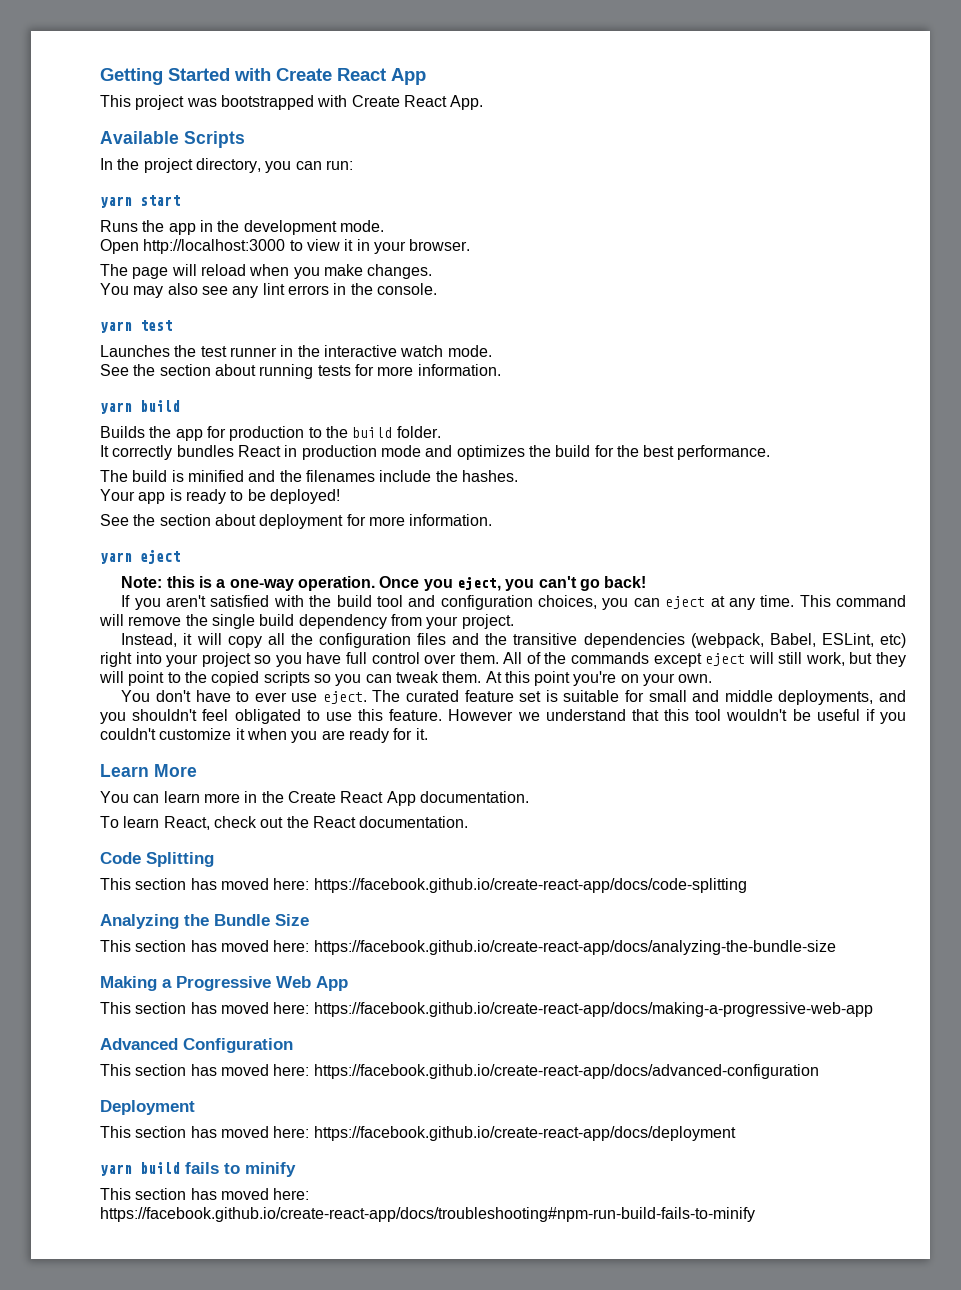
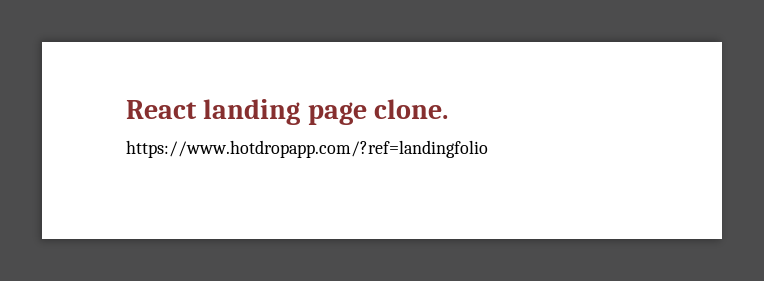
[100,68,426,85] [100,95,484,110] [100,131,245,148] [100,158,353,173] [100,195,180,208] [100,220,384,235] [100,239,471,254] [100,264,433,279] [100,283,437,298] [100,320,172,333] [100,345,492,357] [100,364,501,379] [100,400,180,414] [100,426,441,441] [100,445,771,460] [100,470,518,482] [100,489,340,504] [100,514,493,529] [100,549,180,564] [121,576,647,591] [121,595,907,610] [99,614,514,629] [121,633,907,648] [100,652,906,667] [99,671,713,686] [121,690,906,705] [100,709,906,724] [100,728,428,743] [100,764,197,777] [100,791,529,806] [100,816,469,830] [100,852,214,867] [100,878,747,893] [100,914,309,929] [100,940,836,955] [100,976,348,991] [100,1002,873,1017] [100,1038,293,1053] [100,1064,819,1079] [100,1100,195,1115] [100,1126,736,1141] [100,1162,296,1177] [100,1188,310,1200] [100,1207,755,1222] Getting Started with Create React App // This project was bootstrapped with Create React App. // Available Scripts // In the project directory, you can run: // yarn start // Runs the app in the development mode. // Open http://localhost:3000 to view it in your browser. // The page will reload when you make changes. // You may also see any lint errors in the console. // yarn test // Launches the test runner in the interactive watch mode. // See the section about running tests for more information. // yarn build // Builds the app for production to the build folder. // It correctly bundles React in production mode and optimizes the build for the best performance. // The build is minified and the filenames include the hashes. // Your app is ready to be deployed! // See the section about deployment for more information. // yarn eject // Note: this is a one-way operation. Once you eject, you can't go back! // If you aren't satisfied with the build tool and configuration choices, you can eject at any time. This command will remove the single build dependency from your project. // Instead, it will copy all the configuration files and the transitive dependencies (webpack, Babel, ESLint, etc) right into your project so you have full control over them. All of the commands except eject will still work, but they will point to the copied scripts so you can tweak them. At this point you're on your own. // You don't have to ever use eject. The curated feature set is suitable for small and middle deployments, and you shouldn't feel obligated to use this feature. However we understand that this tool wouldn't be useful if you couldn't customize it when you are ready for it. // Learn More // You can learn more in the Create React App documentation. // To learn React, check out the React documentation. // Code Splitting // This section has moved here: https://facebook.github.io/create-react-app/docs/code-splitting // Analyzing the Bundle Size // This section has moved here: https://facebook.github.io/create-react-app/docs/analyzing-the-bundle-size // Making a Progressive Web App // This section has moved here: https://facebook.github.io/create-react-app/docs/making-a-progressive-web-app // Advanced Configuration // This section has moved here: https://facebook.github.io/create-react-app/docs/advanced-configuration // Deployment // This section has moved here: https://facebook.github.io/create-react-app/docs/deployment // yarn build fails to minify // This section has moved here: https://facebook.github.io/create-react-app/docs/troubleshooting#npm-run-build-fails-to-minify -> [126,99,449,125] [126,140,488,158] React landing page clone. // https://www.hotdropapp.com/?ref=landingfolio

